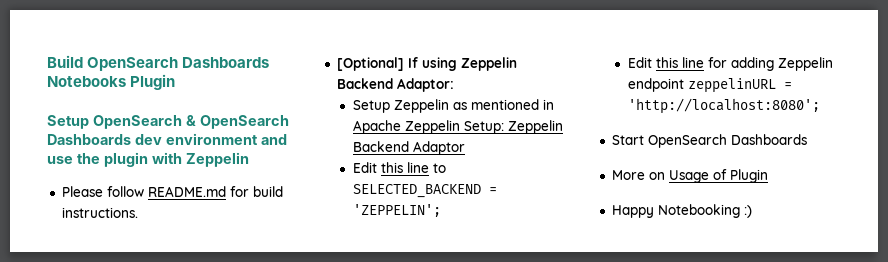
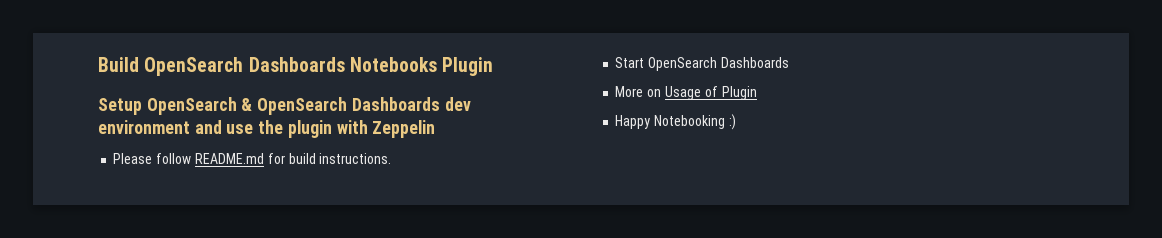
[336,57,517,71] [336,78,454,92] [352,99,554,113] [352,120,563,134] [352,141,465,155] [352,162,446,173] [352,184,497,198] [352,204,441,217] [627,57,833,71] [627,78,792,93] [627,98,820,114] // [Optional] If using Zeppelin Backend Adaptor: // Setup Zeppelin as mentioned in Apache Zeppelin Setup: Zeppelin Backend Adaptor // Edit this line to SELECTED_BACKEND = 'ZEPPELIN'; // Edit this line for adding Zeppelin endpoint zeppelinURL = 'http://localhost:8080'; -> (392, 158) none

